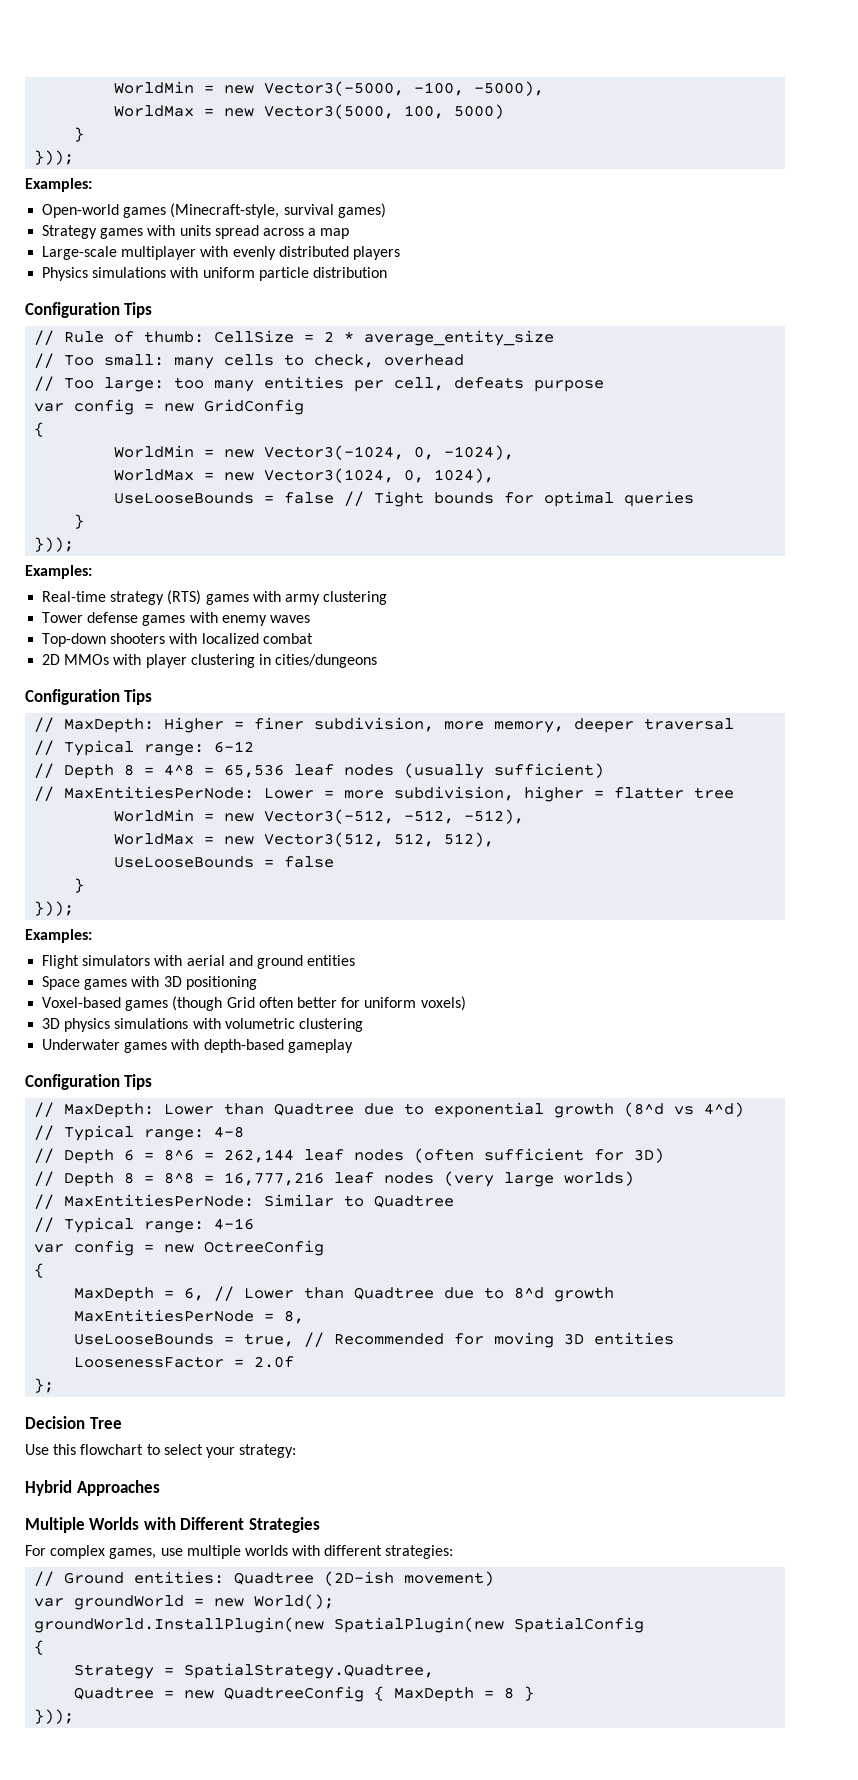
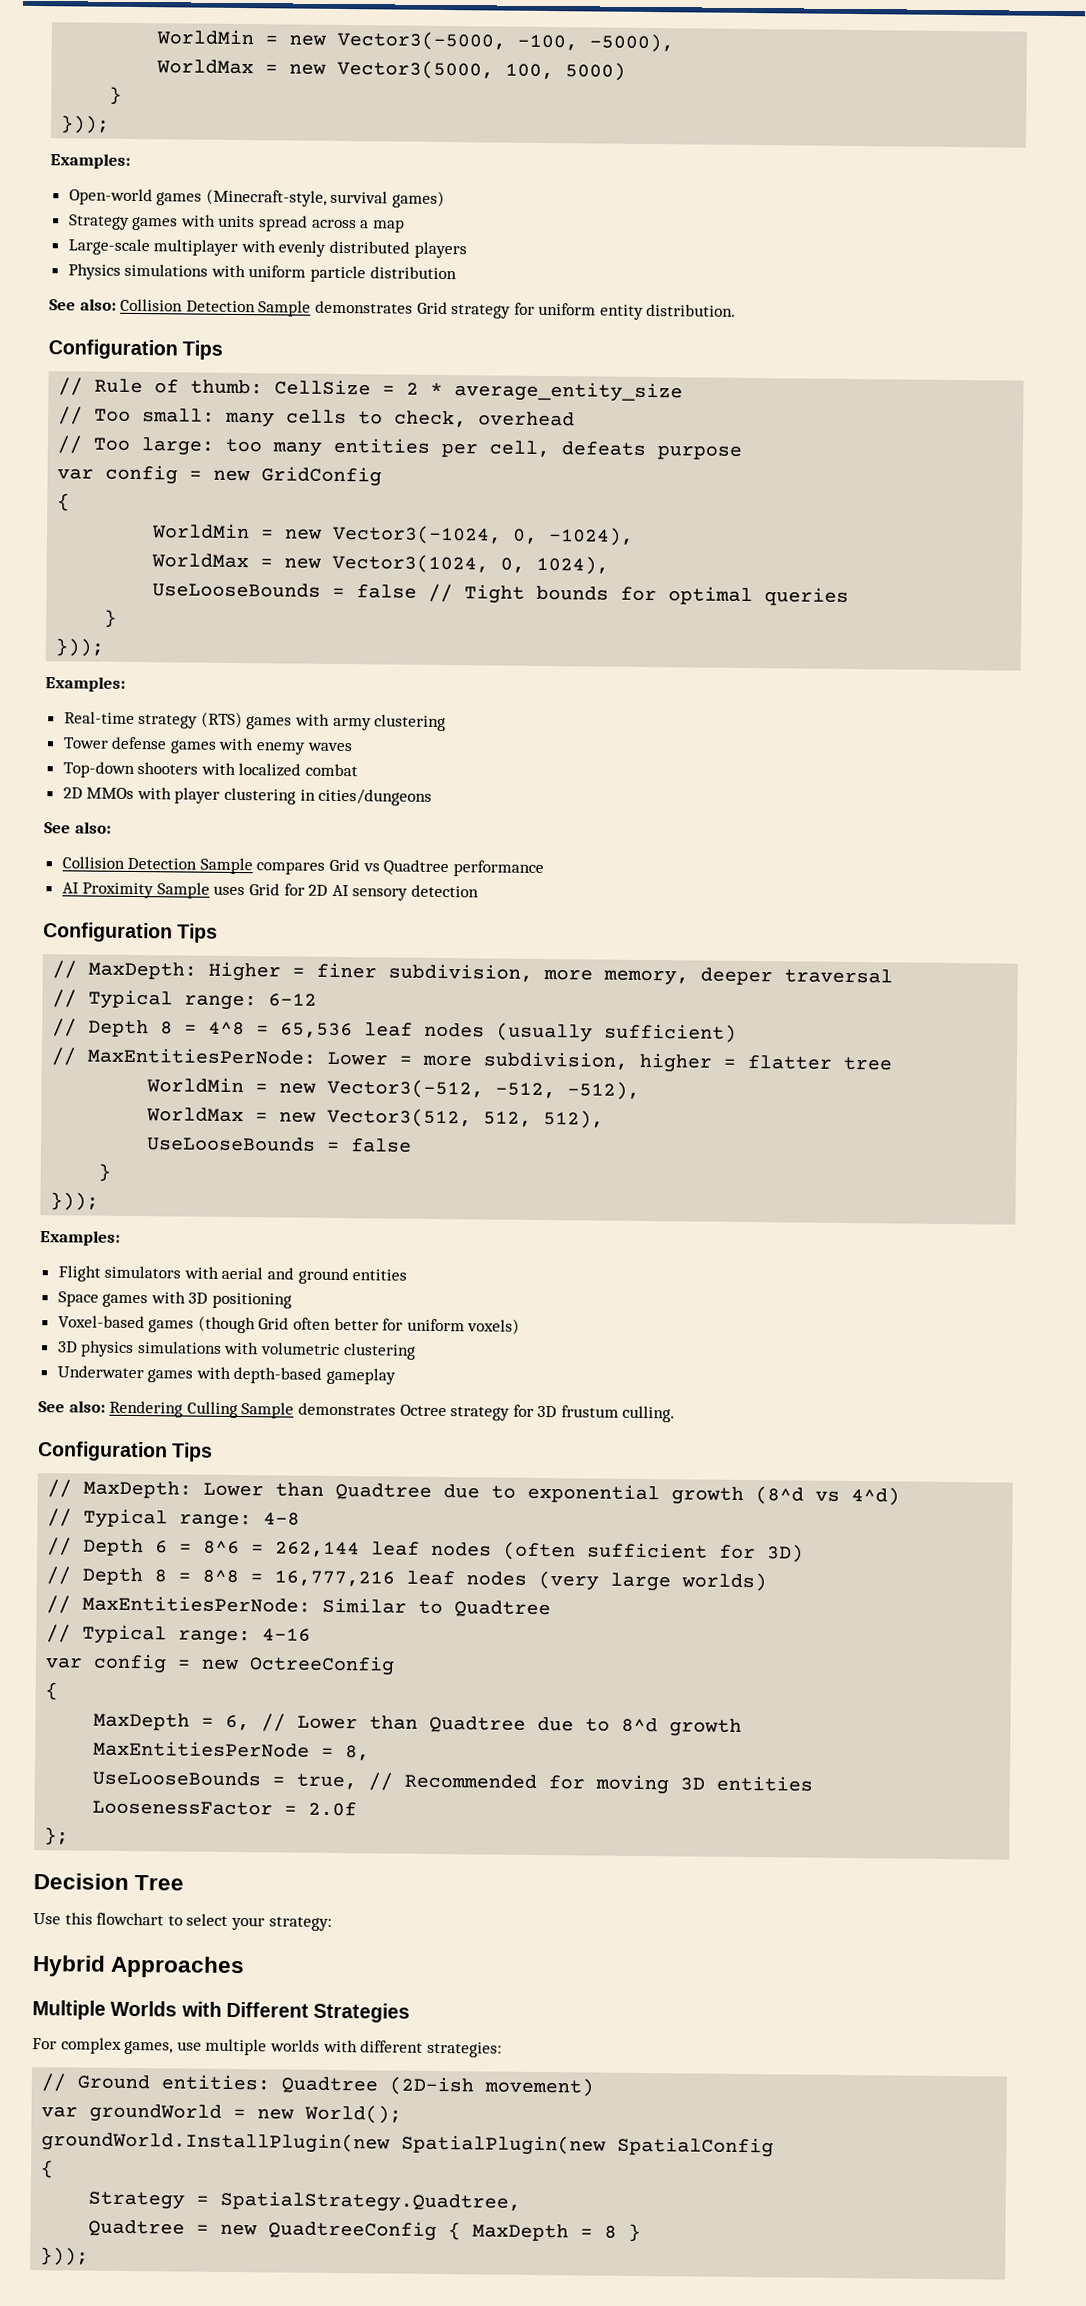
(387, 272) none -> [49,298,737,320] // See also: Collision Detection Sample demonstrates Grid strategy for uniform entity distribution.
(378, 661) none -> [44,821,112,834] [61,856,544,877] [61,882,480,901] // See also: // Collision Detection Sample compares Grid vs Quadtree performance // AI Proximity Sample uses Grid for 2D AI sensory detection
(353, 1046) none -> [38,1400,676,1423] // See also: Rendering Culling Sample demonstrates Octree strategy for 3D frustum culling.

